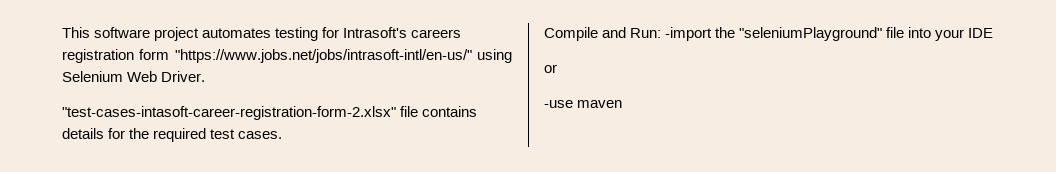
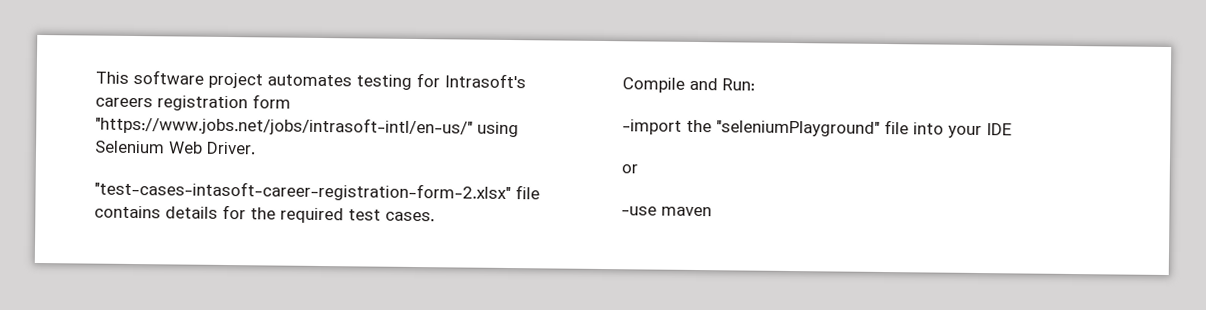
(662, 33) none -> (755, 84) //

